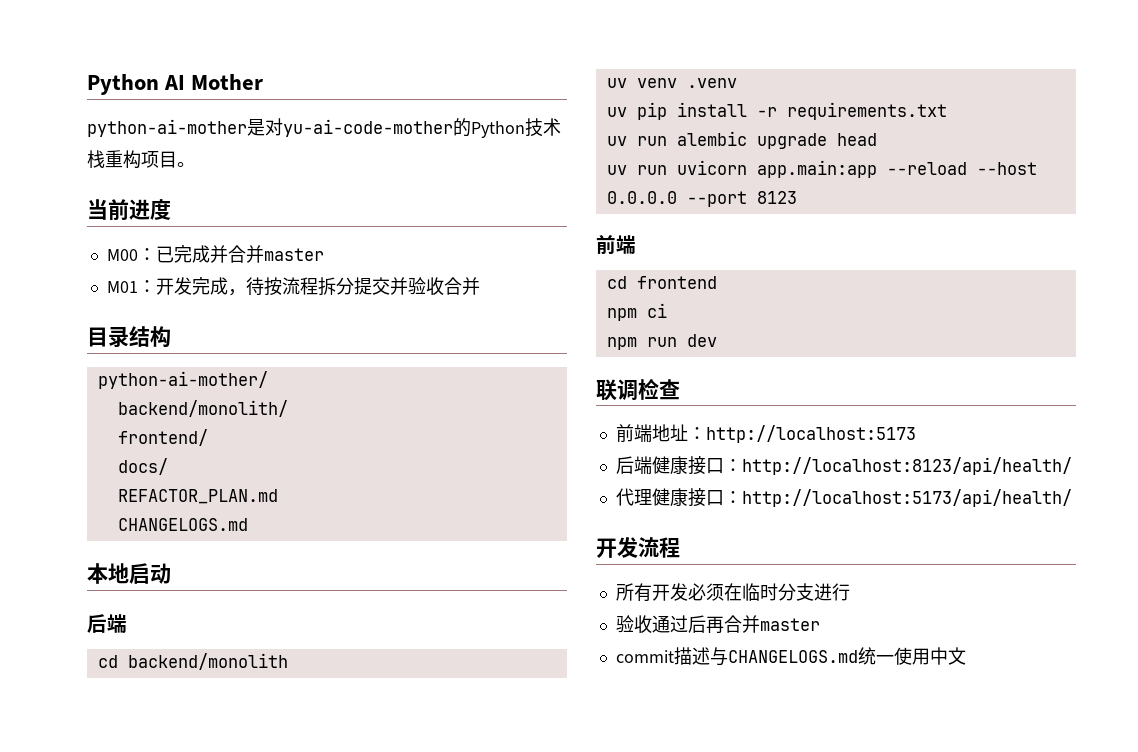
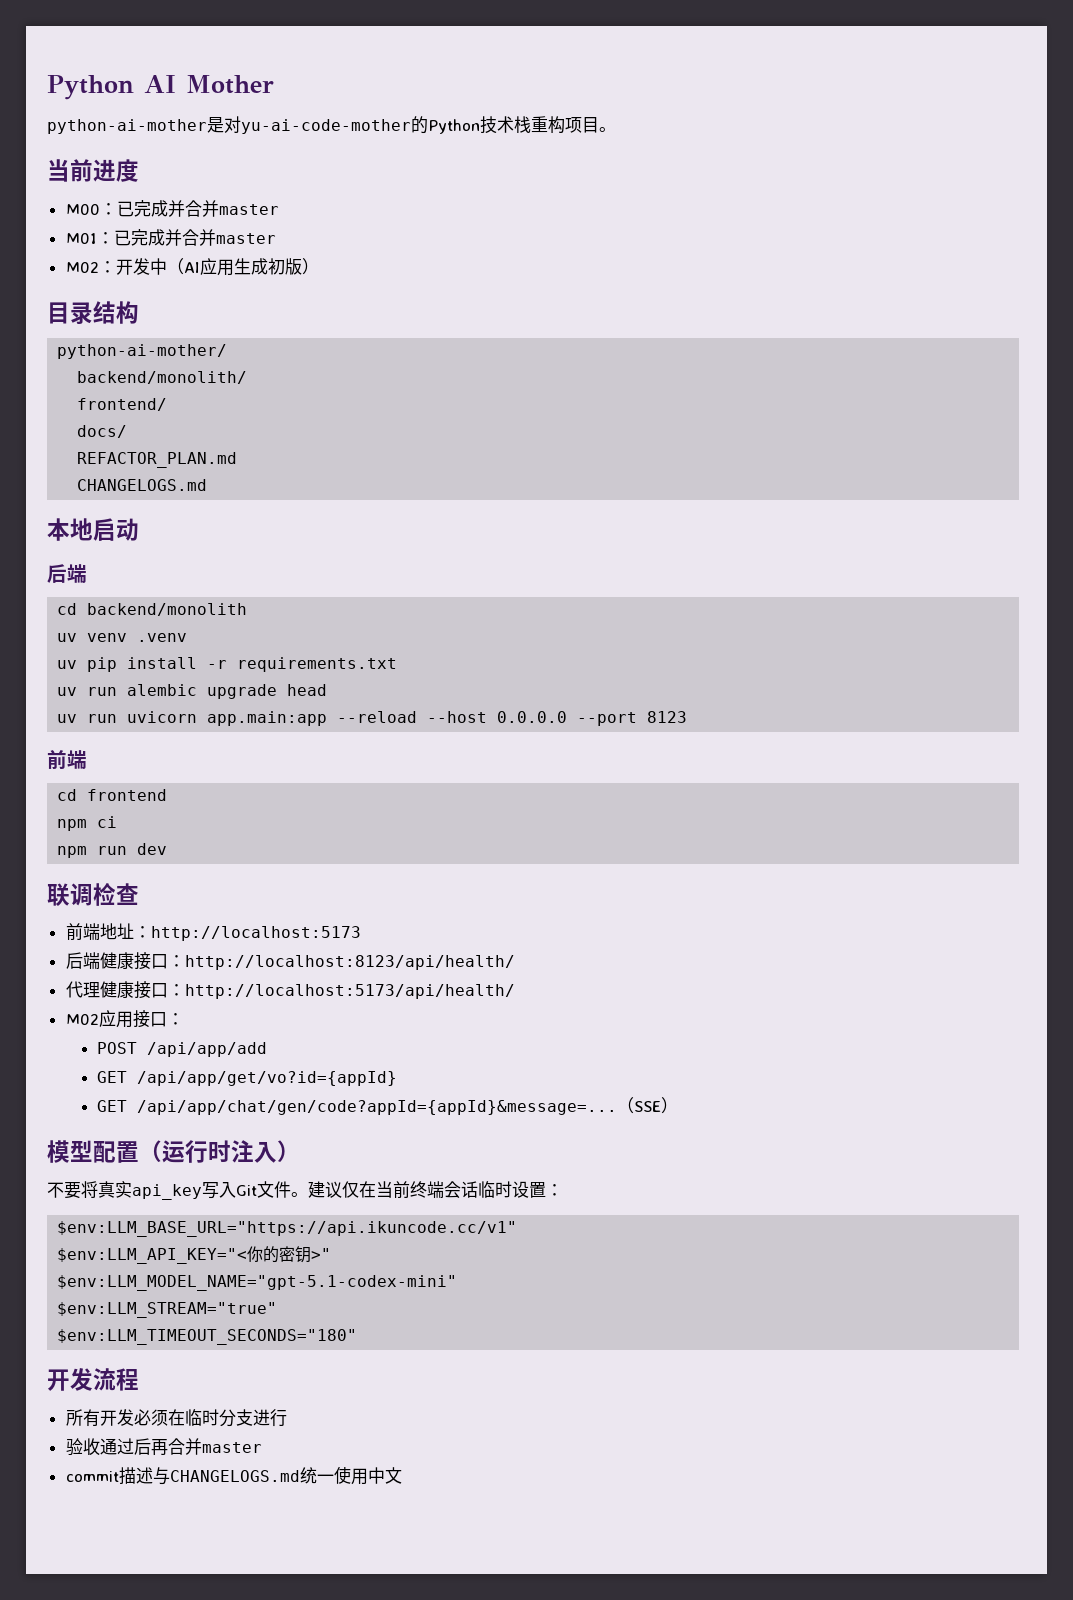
[155,277,480,296] 开发完成，待按流程拆分提交并验收合并 -> [113,229,276,246] [65,258,319,276] 已完成并合并master // M02：开发中（AI应用生成初版）
(1072, 498) none -> [65,1010,184,1028] [97,1042,268,1057] [97,1071,398,1086] [97,1097,679,1115] [47,1140,300,1163] [47,1181,563,1200] [57,1221,518,1237] [57,1246,332,1264] [57,1275,458,1291] [57,1302,278,1318] [57,1329,358,1345] // M02应用接口： // POST /api/app/add // GET /api/app/get/vo?id={appId} // GET /api/app/chat/gen/code?appId={appId}&message=...（SSE） // 模型配置（运行时注入） // 不要将真实api_key写入Git文件。建议仅在当前终端会话临时设置： // $env:LLM_BASE_URL="https://api.ikuncode.cc/v1" // $env:LLM_API_KEY="<你的密钥>" // $env:LLM_MODEL_NAME="gpt-5.1-codex-mini" // $env:LLM_STREAM="true" // $env:LLM_TIMEOUT_SECONDS="180"

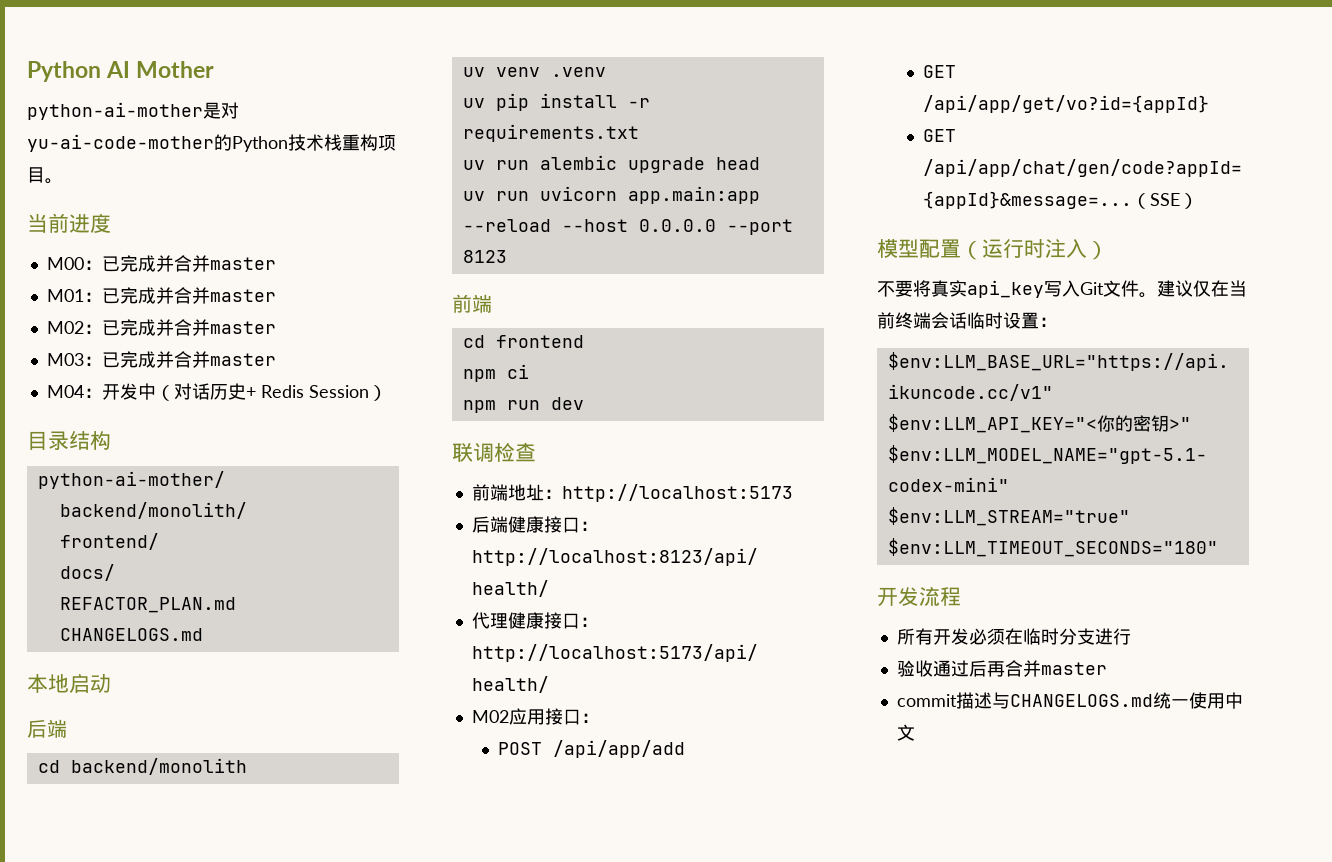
[115,258,302,276] 开发中（AI应用生成初版 -> [101,319,276,336] [46,351,276,368] [46,383,369,401] 已完成并合并master // M03：已完成并合并master // M04：开发中（对话历史+ Redis Session

